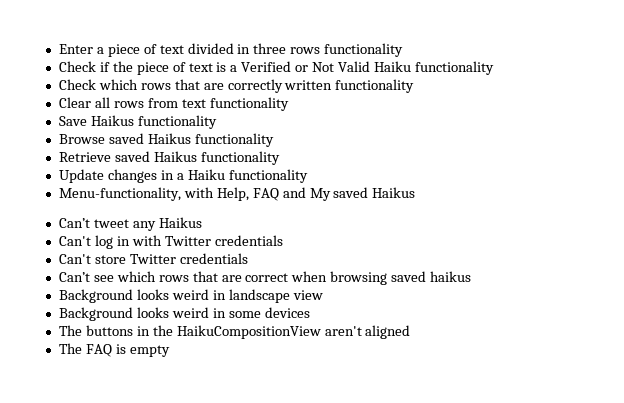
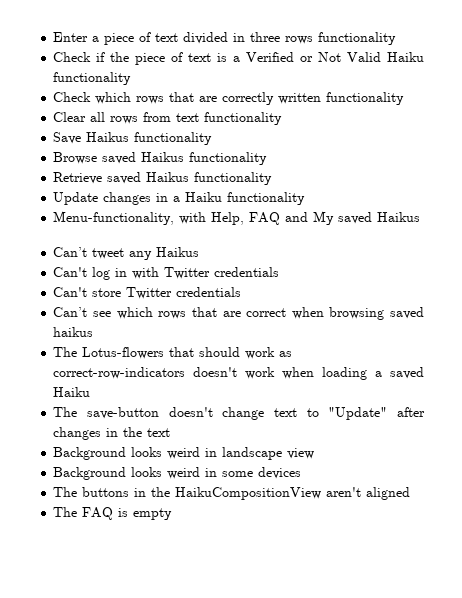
(472, 276) none -> [53,347,293,359] [53,367,425,380] [53,387,91,397] [53,407,425,420] [53,427,171,440] // The Lotus-flowers that should work as correct-row-indicators doesn't work when loading a saved Haiku // The save-button doesn't change text to "Update" after changes in the text

